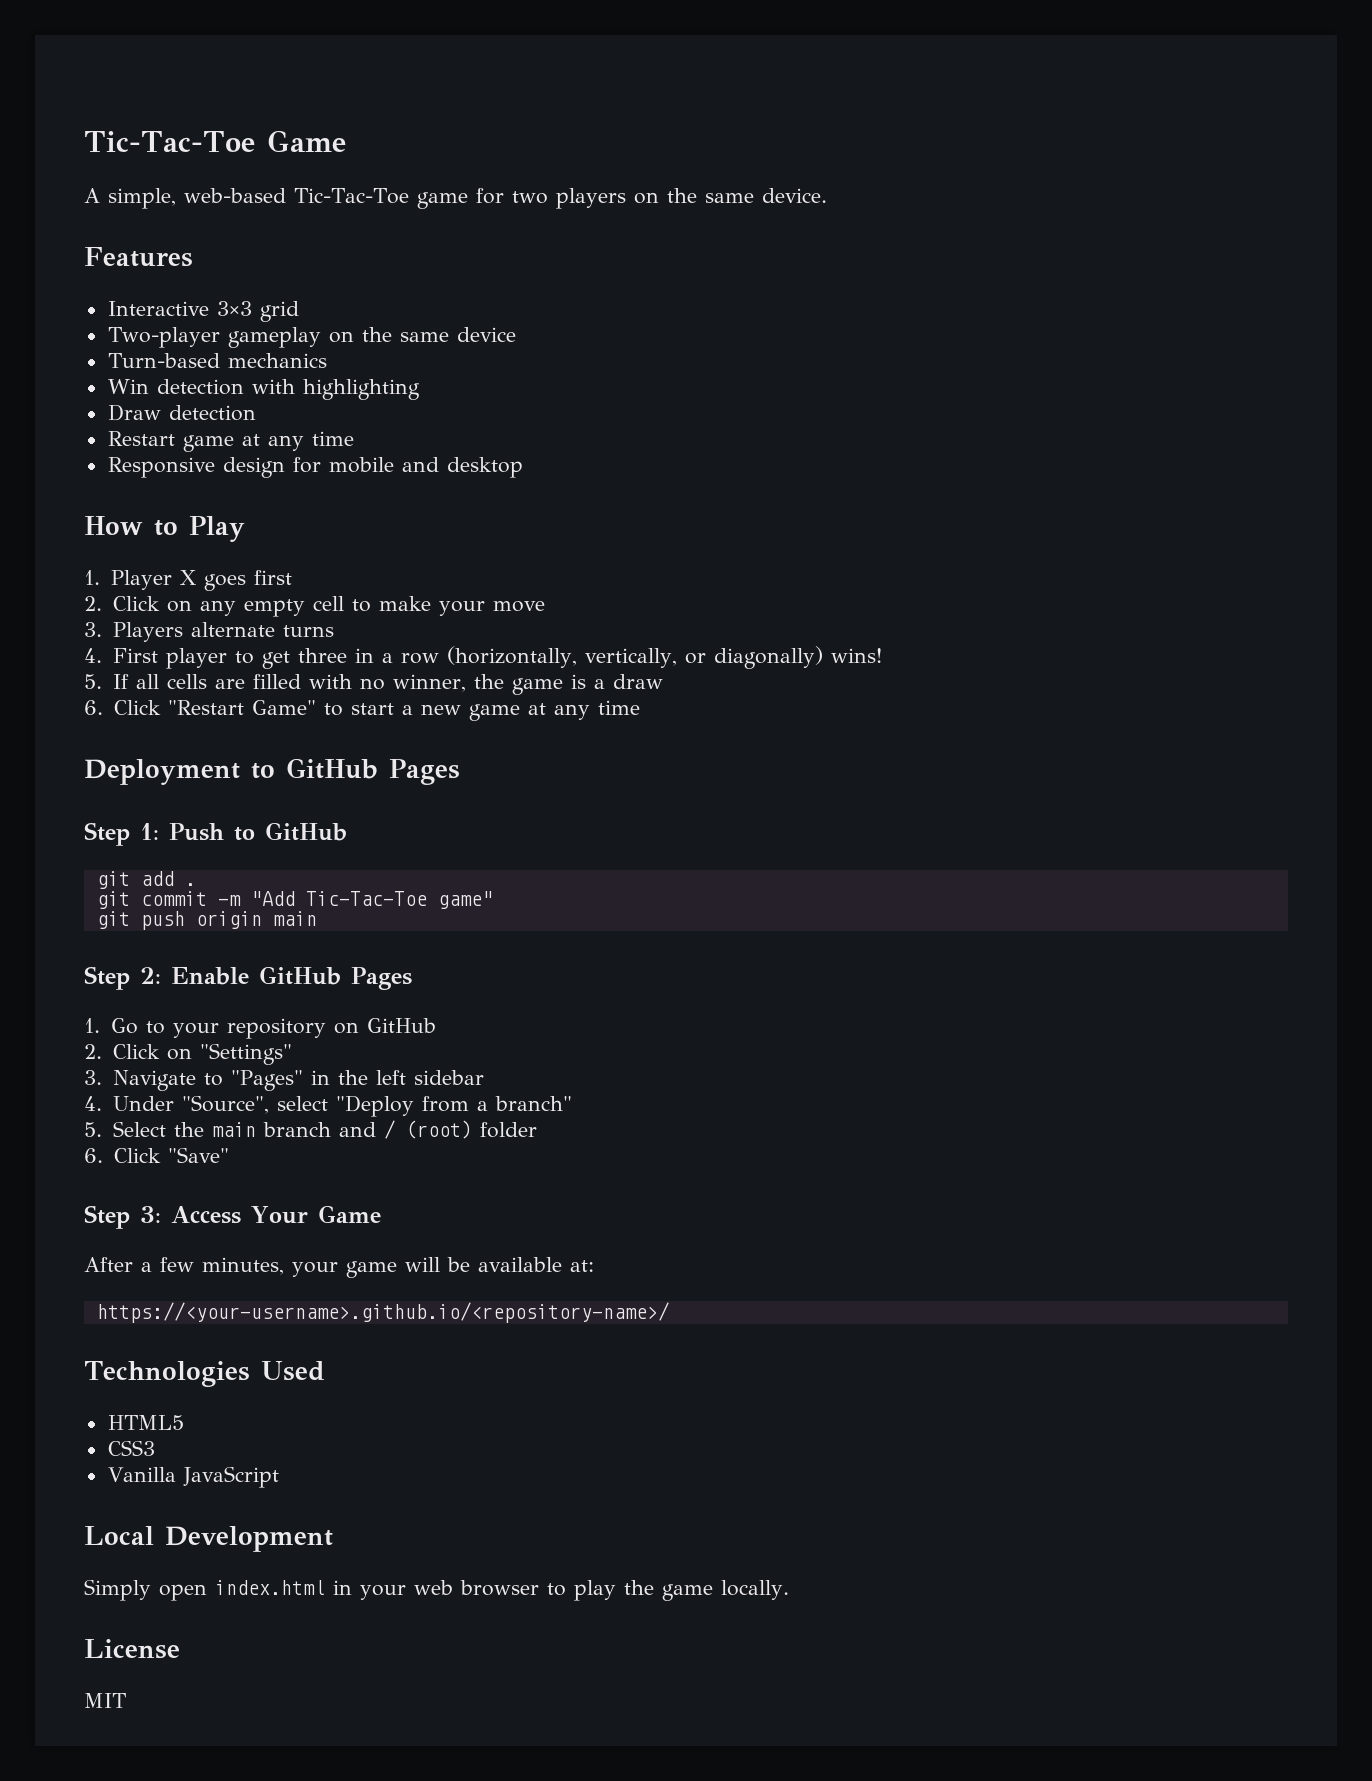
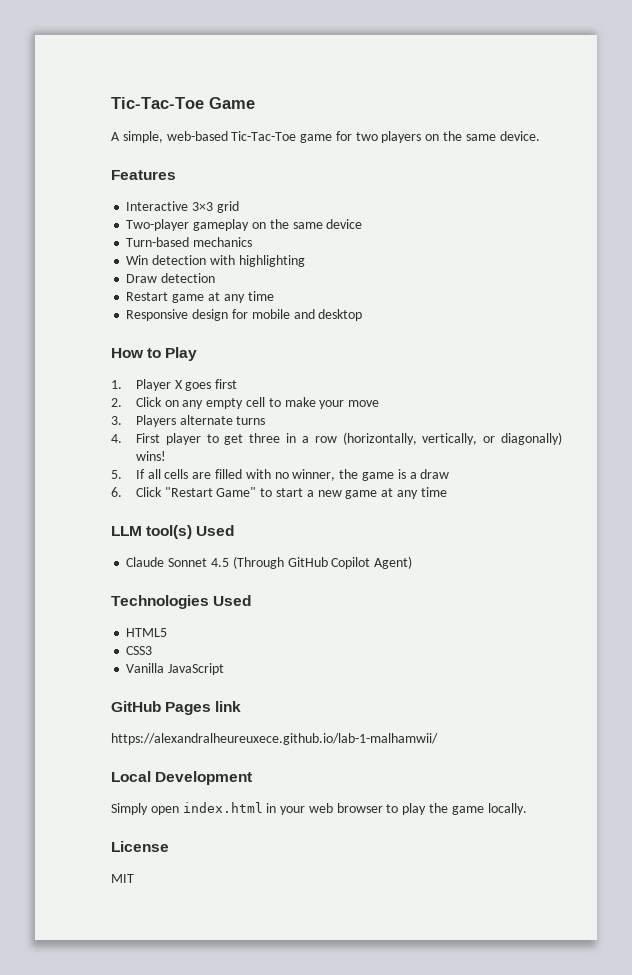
[84,758,460,785] [84,822,347,846] [96,871,196,889] [96,891,493,909] [96,911,317,930] [84,966,412,990] [84,1018,436,1039] [84,1043,292,1065] [84,1070,484,1091] [84,1095,572,1117] [84,1120,537,1139] [84,1147,229,1163] [84,1205,381,1229] [84,1257,594,1278] [96,1302,669,1323] Deployment to GitHub Pages // Step 1: Push to GitHub // git add . // git commit -m "Add Tic-Tac-Toe game" // git push origin main // Step 2: Enable GitHub Pages // 1. Go to your repository on GitHub // 2. Click on "Settings" // 3. Navigate to "Pages" in the left sidebar // 4. Under "Source", select "Deploy from a branch" // 5. Select the main branch and / (root) folder // 6. Click "Save" // Step 3: Access Your Game // After a few minutes, your game will be available at: // https://<your-username>.github.io/<repository-name>/ -> [111,525,235,539] [126,556,413,569] LLM tool(s) Used // Claude Sonnet 4.5 (Through GitHub Copilot Agent)
(279, 1477) none -> [111,701,242,715] [111,733,438,745] // GitHub Pages link // https://alexandralheureuxece.github.io/lab-1-malhamwii/

